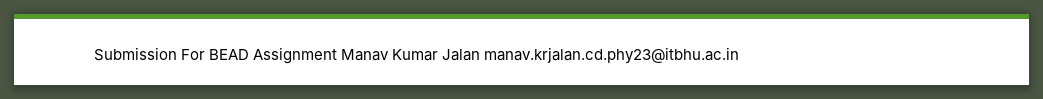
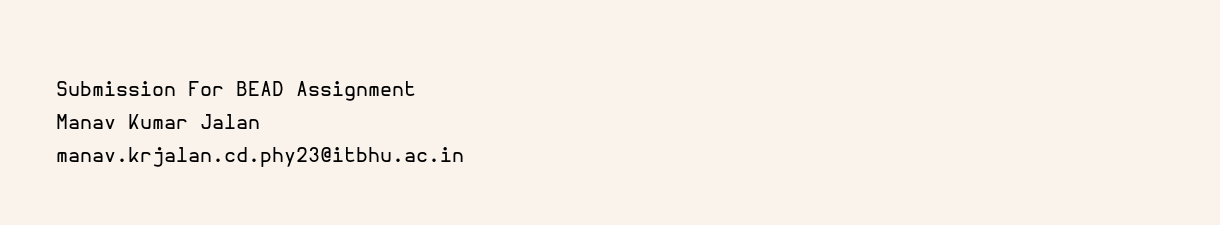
(338, 55) none -> (416, 91) //
(481, 55) none -> (260, 121) //

